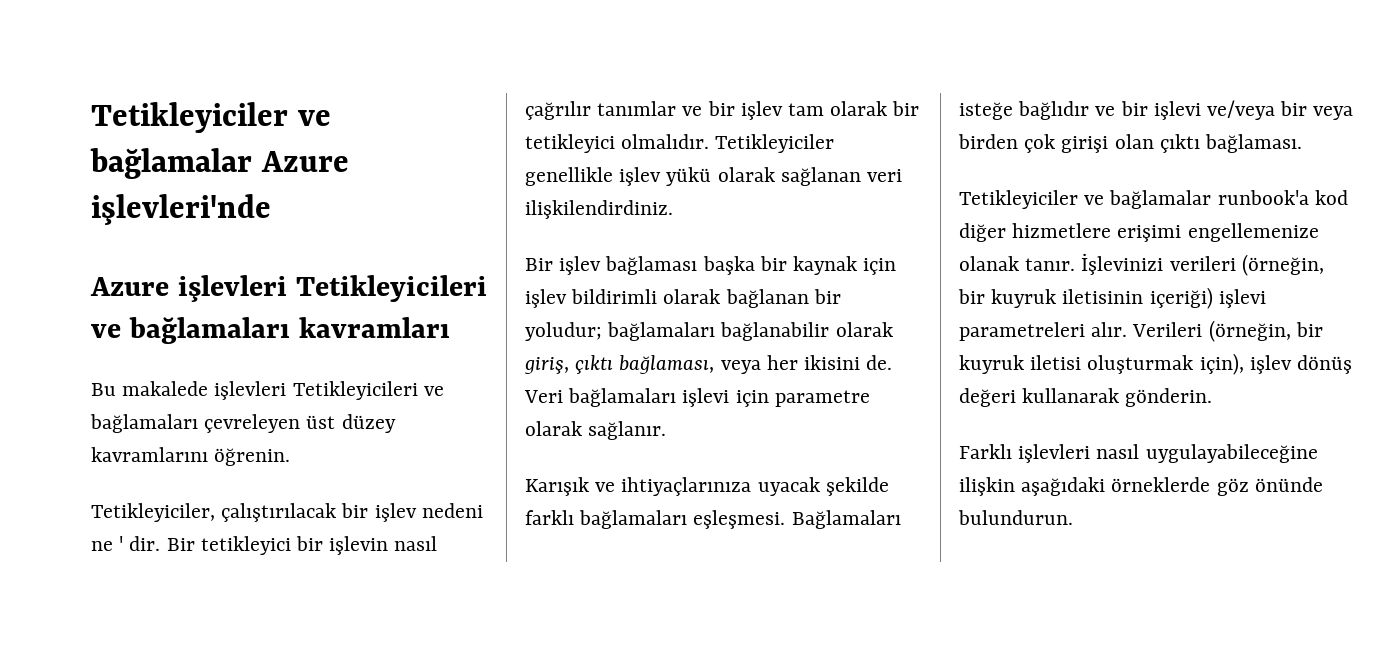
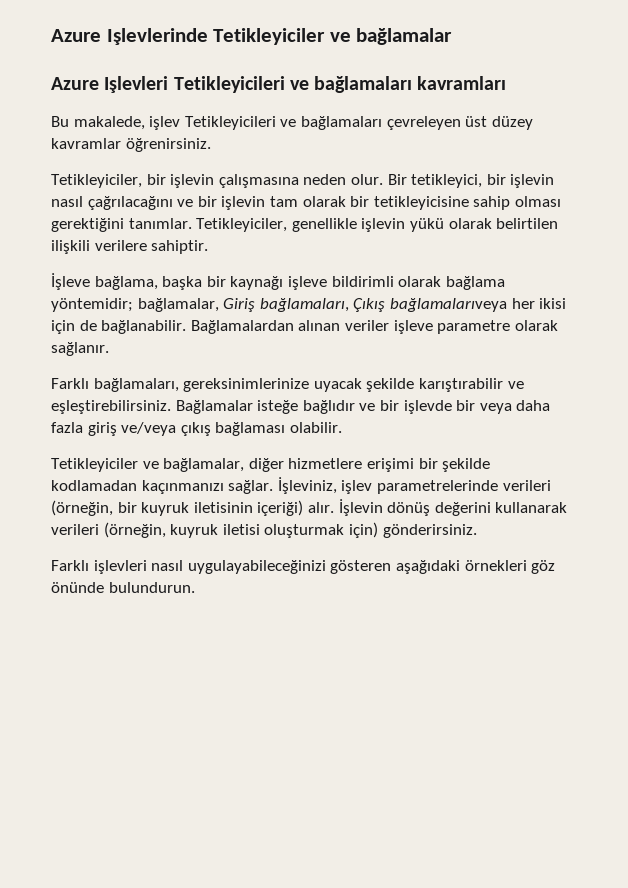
[91,102,331,133] [90,148,349,179] [91,194,271,225] [90,275,287,302] Tetikleyiciler ve bağlamalar Azure işlevleri'nde // Azure işlevleri -> [51,28,453,45] [51,76,169,93] Azure Işlevlerinde Tetikleyiciler ve bağlamalar // Azure Işlevleri
[122,381,287,400] makalede işlevleri -> [73,116,181,130] makalede, işlev
[91,447,291,466] [91,503,483,522] [91,536,291,555] kavramlarını öğrenin. // Tetikleyiciler, çalıştırılacak bir işlev nedeni ne ' dir. Bir tetikleyici -> [51,138,211,152] [51,174,483,188] kavramlar öğrenirsiniz. // Tetikleyiciler, bir işlevin çalışmasına neden olur. Bir tetikleyici,
[525,101,783,120] çağrılır tanımlar ve bir işlev -> [87,196,266,210] çağrılacağını ve bir işlevin
[525,134,835,153] [525,167,903,186] [525,200,673,219] [525,256,897,275] [525,289,841,308] [525,322,893,341] [524,355,893,374] [524,388,870,407] [525,421,667,440] [525,477,889,496] [525,510,901,529] [959,100,1354,120] [958,134,1303,153] [959,190,1348,209] [959,223,1319,242] [959,253,1164,275] tetikleyici olmalıdır. Tetikleyiciler genellikle işlev yükü olarak sağlanan veri ilişkilendirdiniz. // Bir işlev bağlaması başka bir kaynak için işlev bildirimli olarak bağlanan bir yoludur; bağlamaları bağlanabilir olarak giriş, çıktı bağlaması, veya her ikisini de. Veri bağlamaları işlevi için parametre olarak sağlanır. // Karışık ve ihtiyaçlarınıza uyacak şekilde farklı bağlamaları eşleşmesi. Bağlamaları isteğe bağlıdır ve bir işlevi ve/veya bir veya birden çok girişi olan çıktı bağlaması. // Tetikleyiciler ve bağlamalar runbook'a kod diğer hizmetlere erişimi engellemenize olanak tanır. İşlevinizi -> [373,196,561,210] [51,218,559,232] [51,240,209,254] [51,273,505,290] [51,298,567,312] [51,320,558,334] [51,342,109,356] [51,378,524,392] [51,400,551,414] [51,422,342,436] [51,458,491,472] [51,477,498,494] tetikleyicisine sahip olması gerektiğini tanımlar. Tetikleyiciler, genellikle işlevin yükü olarak belirtilen ilişkili verilere sahiptir. // İşleve bağlama, başka bir kaynağı işleve bildirimli olarak bağlama yöntemidir; bağlamalar, Giriş bağlamaları, Çıkış bağlamalarıveya her ikisi için de bağlanabilir. Bağlamalardan alınan veriler işleve parametre olarak sağlanır. // Farklı bağlamaları, gereksinimlerinize uyacak şekilde karıştırabilir ve eşleştirebilirsiniz. Bağlamalar isteğe bağlıdır ve bir işlevde bir veya daha fazla giriş ve/veya çıkış bağlaması olabilir. // Tetikleyiciler ve bağlamalar, diğer hizmetlere erişimi bir şekilde kodlamadan kaçınmanızı sağlar. İşleviniz, işlev parametrelerinde
[1218,289,1266,308] [959,320,1323,342] [959,353,1353,375] [959,388,1213,407] işlevi parametreleri alır. Verileri (örneğin, bir kuyruk iletisi oluşturmak için), işlev dönüş değeri kullanarak gönderin. -> [307,499,568,516] [51,522,477,538] alır. İşlevin dönüş değerini kullanarak verileri (örneğin, kuyruk iletisi oluşturmak için) gönderirsiniz.
[1145,444,1318,463] [959,477,1211,496] uygulayabileceğine ilişkin aşağıdaki örneklerde -> [187,560,527,574] uygulayabileceğinizi gösteren aşağıdaki örnekleri

